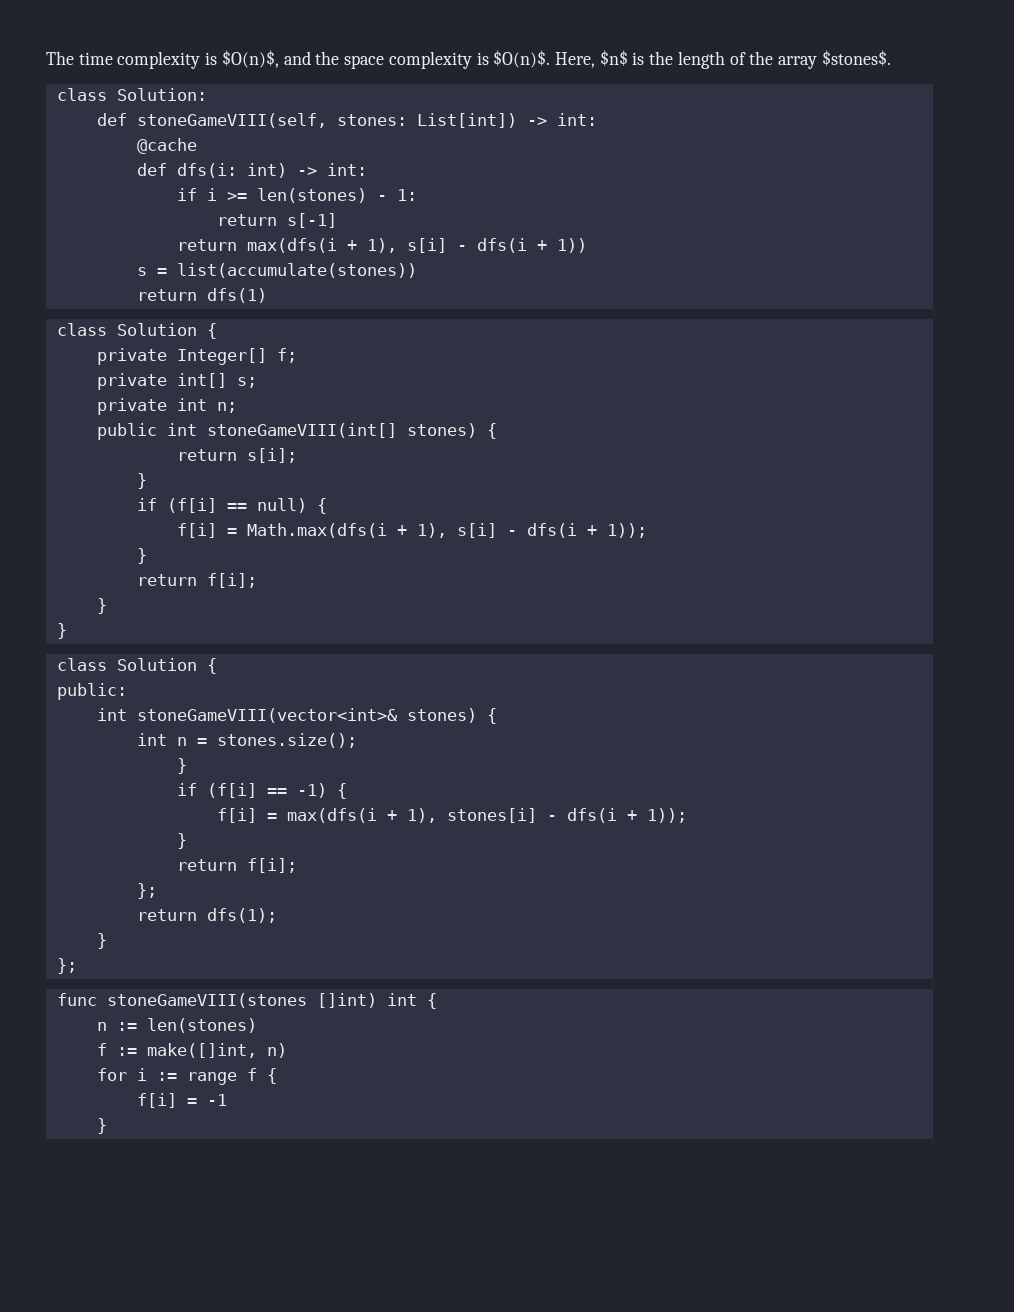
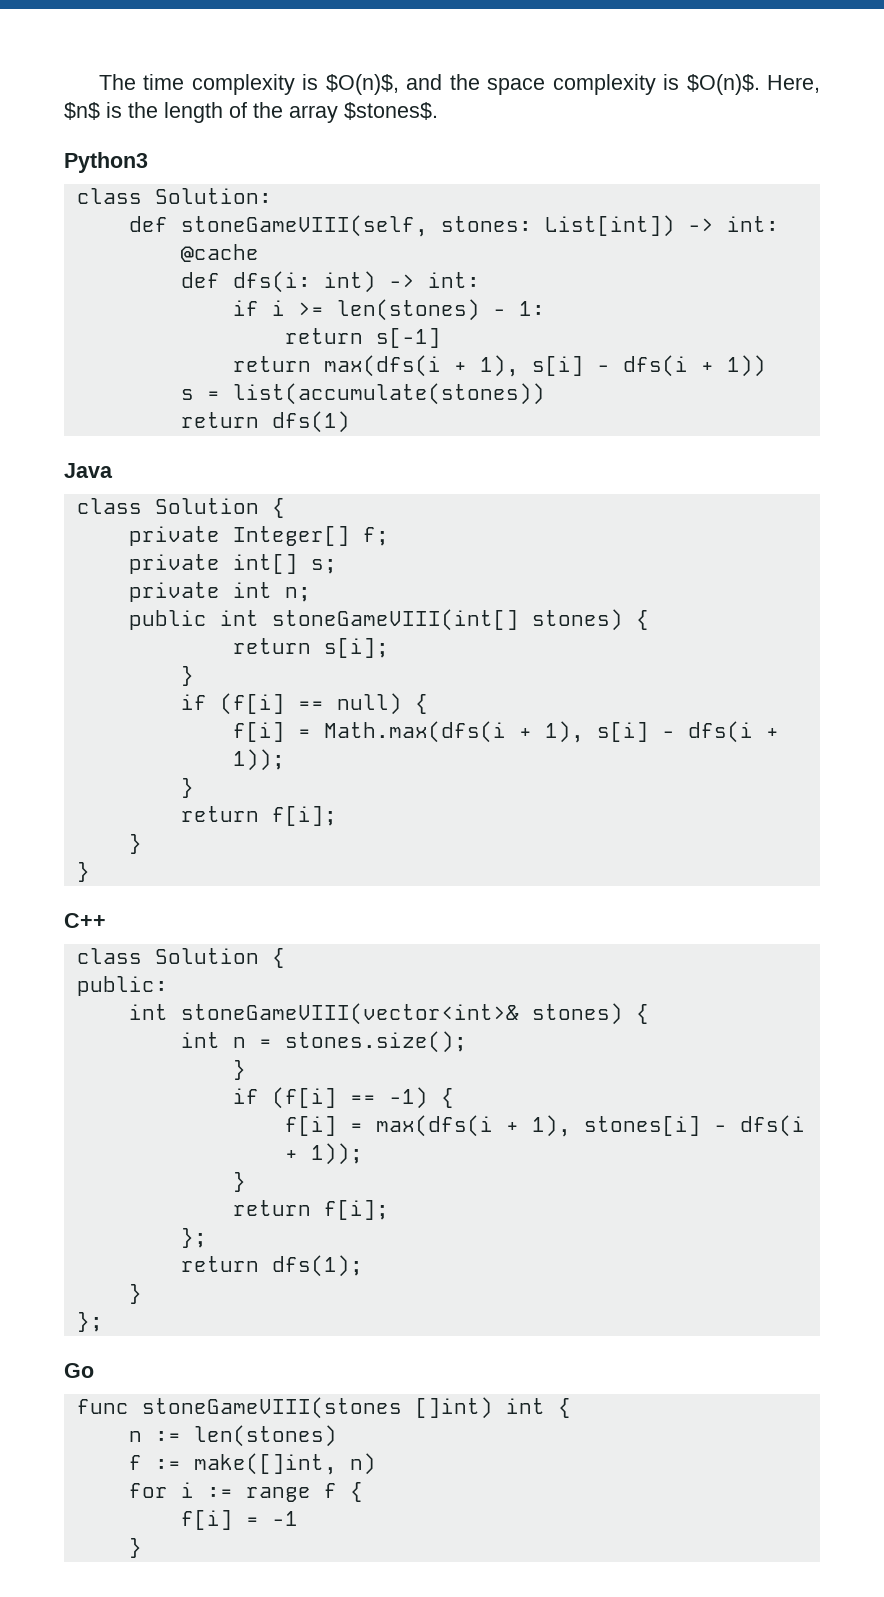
(891, 58) none -> [64,152,148,173] // Python3
(267, 295) none -> [64,463,113,478] // Java
(67, 631) none -> [64,913,106,928] // C++
(77, 966) none -> [64,1363,94,1378] // Go

